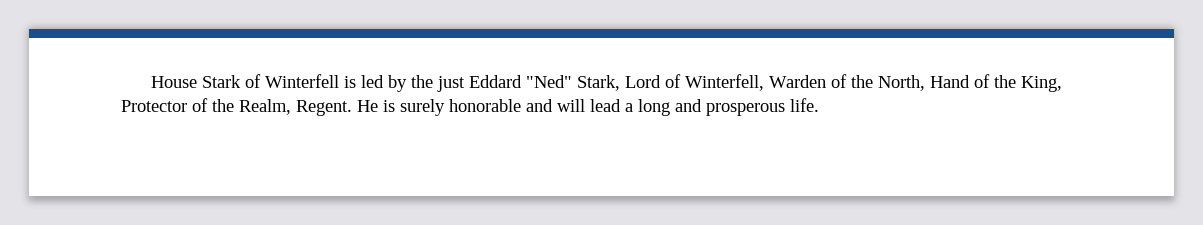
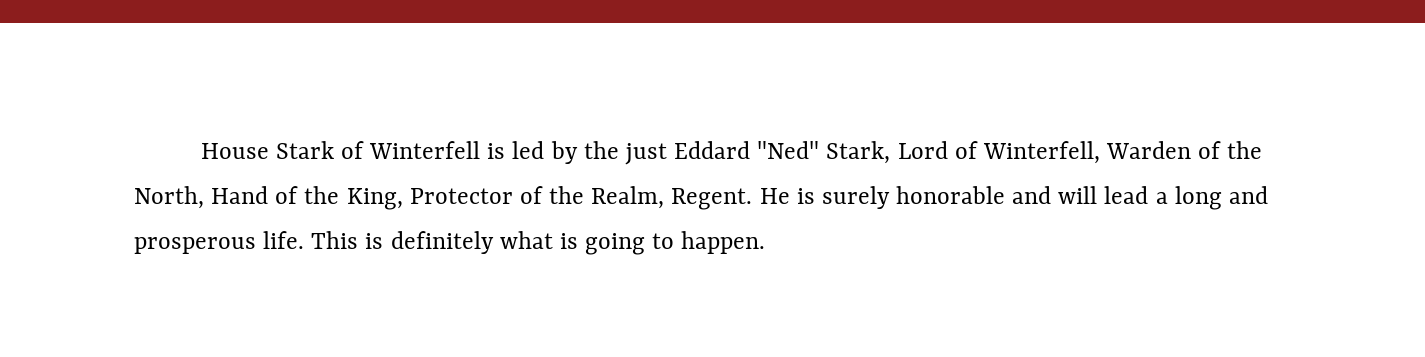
(819, 105) none -> [311,231,766,255] This is definitely what is going to happen.

